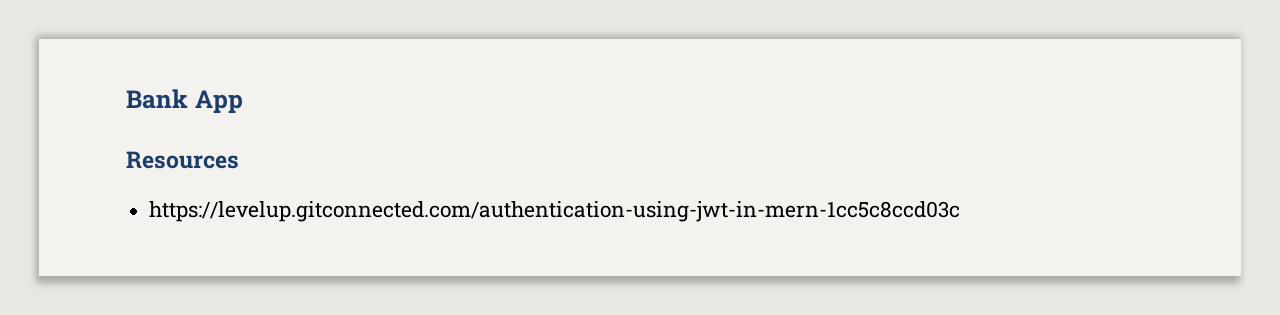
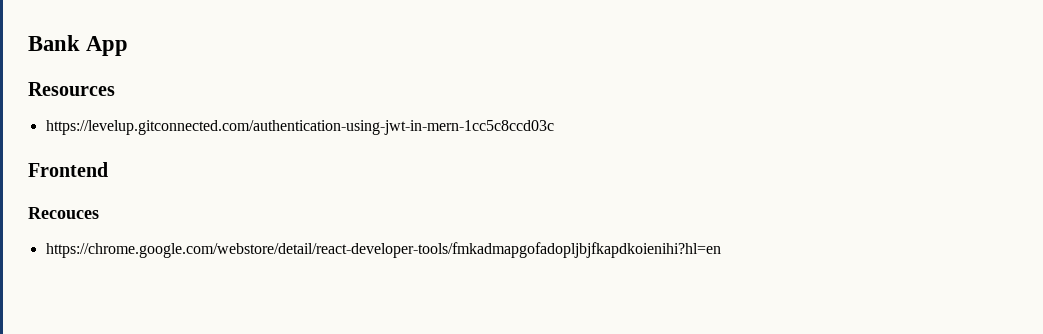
(961, 211) none -> [28,162,108,177] [28,207,99,219] [45,242,721,258] // Frontend // Recouces // https://chrome.google.com/webstore/detail/react-developer-tools/fmkadmapgofadopljbjfkapdkoienihi?hl=en

